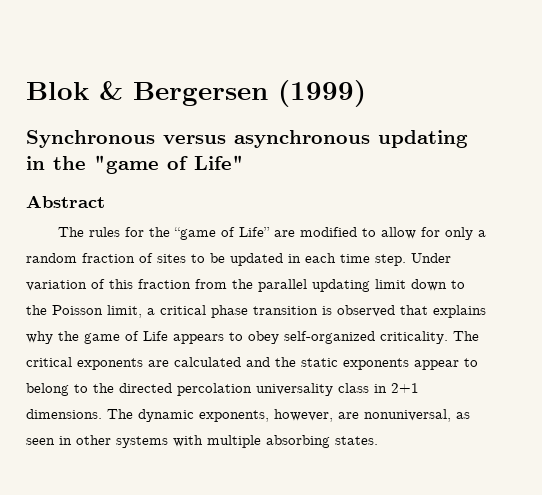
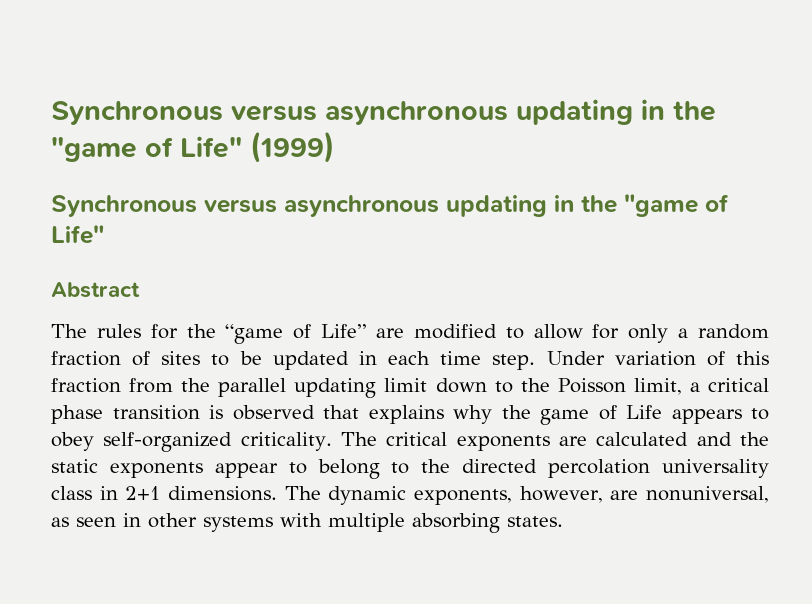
[26,81,268,106] Blok & Bergersen -> [51,99,716,125] [51,136,242,162] Synchronous versus asynchronous updating in the "game of Life"

